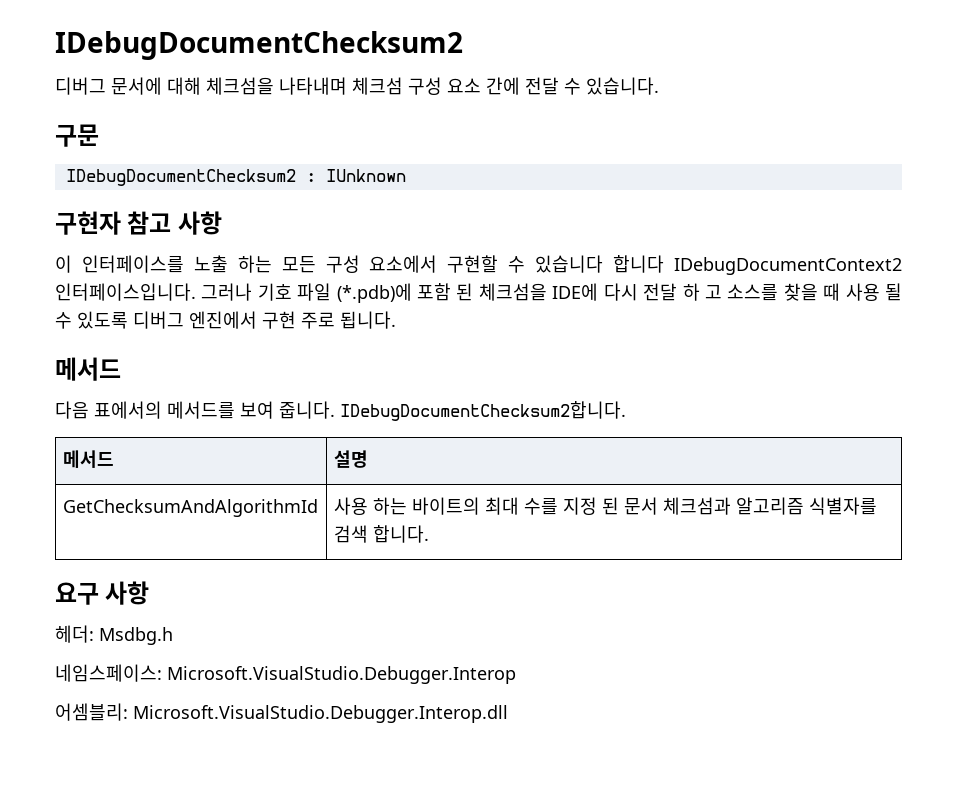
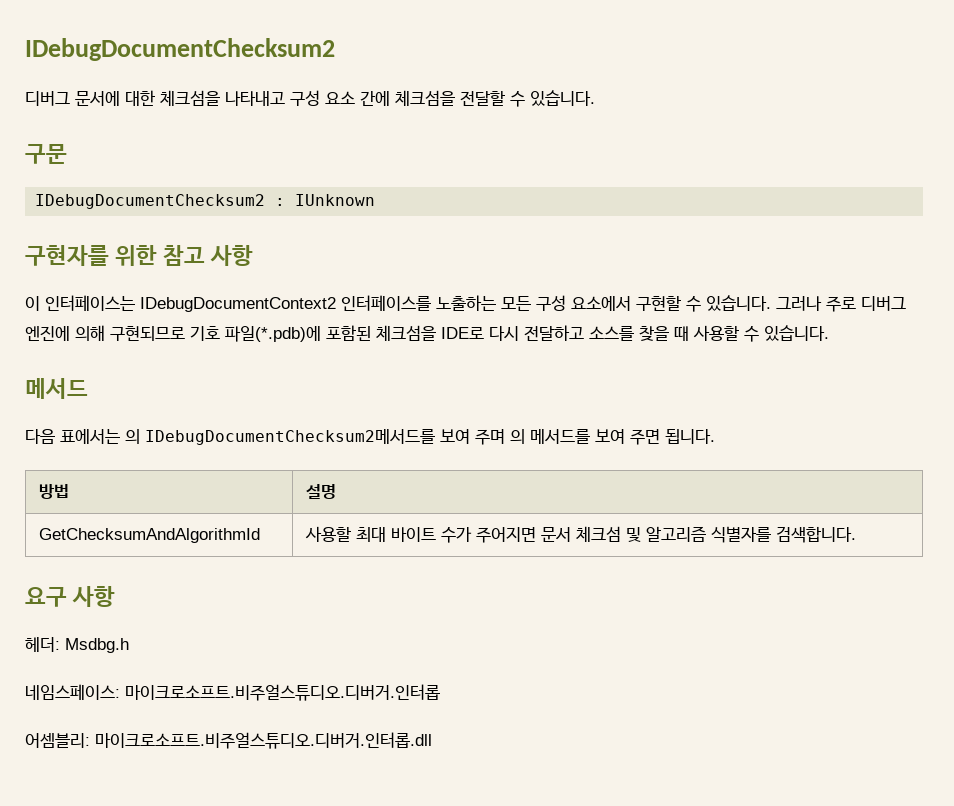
[167,77,403,95] 대해 체크섬을 나타내며 체크섬 -> [125,90,285,106] 대한 체크섬을 나타내고
[525,77,559,95] 전달 -> [395,90,505,106] 체크섬을 전달할
[55,211,121,235] 구현자 -> [25,245,158,266] 구현자를 위한
[81,255,272,273] 인터페이스를 노출 하는 -> [45,295,496,312] 인터페이스는 IDebugDocumentContext2 인터페이스를 노출하는
[535,255,902,275] [55,283,902,303] [55,311,396,329] [55,357,121,381] [55,401,626,421] [63,450,115,468] [334,450,369,468] [63,499,319,517] [334,497,878,515] [334,525,430,543] 있습니다 합니다 IDebugDocumentContext2 인터페이스입니다. 그러나 기호 파일 (*.pdb)에 포함 된 체크섬을 IDE에 다시 전달 하 고 소스를 찾을 때 사용 될 수 있도록 디버그 엔진에서 구현 주로 됩니다. // 메서드 // 다음 표에서의 메서드를 보여 줍니다. IDebugDocumentChecksum2합니다. // 메서드 | 설명 // GetChecksumAndAlgorithmId | 사용 하는 바이트의 최대 수를 지정 된 문서 체크섬과 알고리즘 식별자를 검색 합니다. -> [706,295,906,312] [25,325,829,342] [25,378,88,399] [25,429,715,445] [38,484,69,499] [305,484,336,499] [38,528,260,543] [304,526,856,543] 있습니다. 그러나 주로 디버그 엔진에 의해 구현되므로 기호 파일(*.pdb)에 포함된 체크섬을 IDE로 다시 전달하고 소스를 찾을 때 사용할 수 있습니다. // 메서드 // 다음 표에서는 의 IDebugDocumentChecksum2메서드를 보여 주며 의 메서드를 보여 주면 됩니다. // 방법 | 설명 // GetChecksumAndAlgorithmId | 사용할 최대 바이트 수가 주어지면 문서 체크섬 및 알고리즘 식별자를 검색합니다.
[167,666,516,684] Microsoft.VisualStudio.Debugger.Interop -> [125,684,440,701] 마이크로소프트.비주얼스튜디오.디버거.인터롭
[133,705,508,723] Microsoft.VisualStudio.Debugger.Interop.dll -> [95,732,432,749] 마이크로소프트.비주얼스튜디오.디버거.인터롭.dll

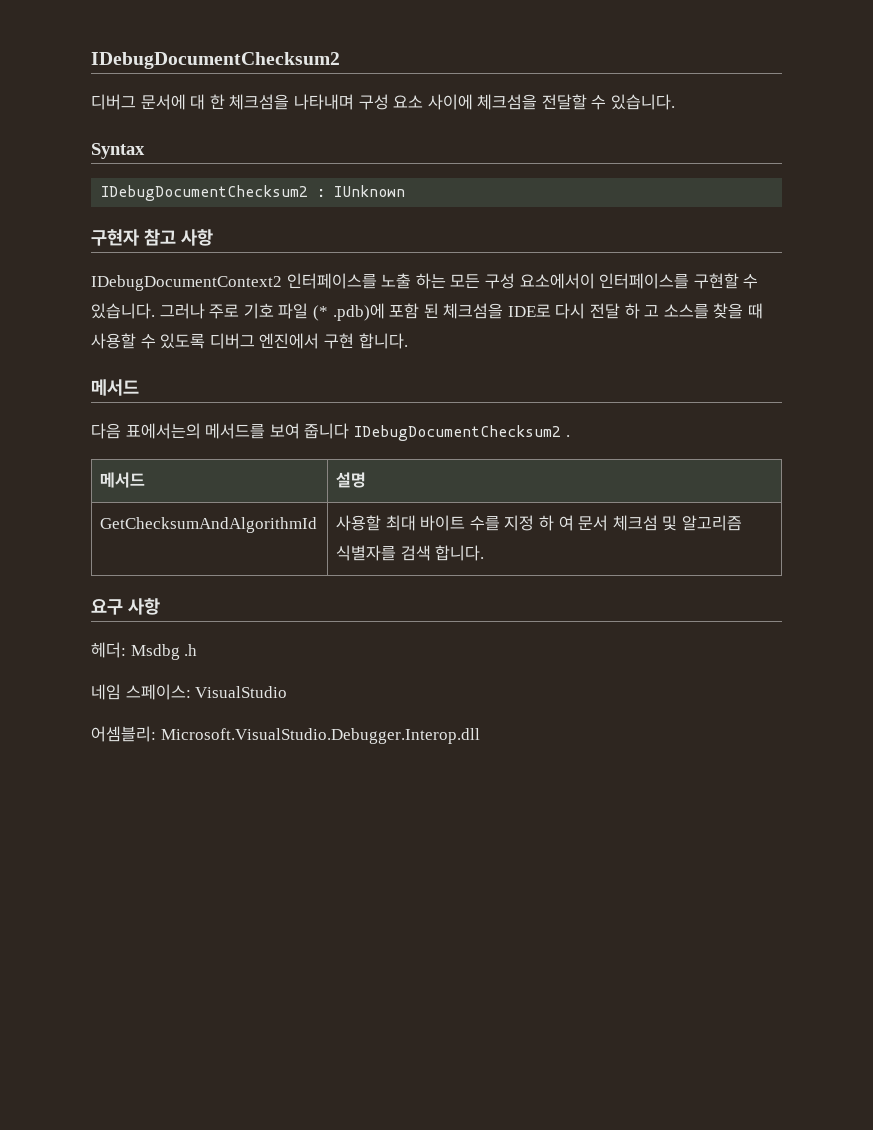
[125,90,285,106] 대한 체크섬을 나타내고 -> [190,94,354,110] 대 한 체크섬을 나타내며
[360,91,390,106] 간에 -> [427,94,473,110] 사이에
[25,144,67,164] 구문 -> [91,143,145,159] Syntax
[25,245,158,266] 구현자를 위한 -> [91,229,139,246] 구현자
[25,295,631,312] 이 인터페이스는 IDebugDocumentContext2 인터페이스를 노출하는 모든 구성 요소에서 -> [91,273,690,291] IDebugDocumentContext2 인터페이스를 노출 하는 모든 구성 요소에서이 인터페이스를
[861,296,906,311] [25,325,584,342] 디버그 엔진에 의해 구현되므로 기호 파일(*.pdb)에 포함된 체크섬을 IDE로 다시 전달하고 -> [243,303,660,321] 기호 파일 (* .pdb)에 포함 된 체크섬을 IDE로 다시 전달 하 고
[764,325,829,341] [25,378,88,399] [25,429,715,445] [38,484,69,499] 있습니다. // 메서드 // 다음 표에서는 의 IDebugDocumentChecksum2메서드를 보여 주며 의 메서드를 보여 주면 됩니다. // 방법 -> [160,333,408,349] [91,379,139,396] [91,423,570,441] [100,472,146,488] 있도록 디버그 엔진에서 구현 합니다. // 메서드 // 다음 표에서는의 메서드를 보여 줍니다 IDebugDocumentChecksum2 . // 메서드
[440,527,536,543] 수가 주어지면 -> [469,515,574,531] 수를 지정 하 여
[775,526,856,543] 검색합니다. -> [400,545,485,561] 검색 합니다.
[65,638,129,653] [25,684,440,701] Msdbg.h // 네임스페이스: 마이크로소프트.비주얼스튜디오.디버거.인터롭 -> [130,644,198,660] [91,684,288,700] Msdbg .h // 네임 스페이스: VisualStudio
[95,732,432,749] 마이크로소프트.비주얼스튜디오.디버거.인터롭.dll -> [160,728,480,744] Microsoft.VisualStudio.Debugger.Interop.dll

